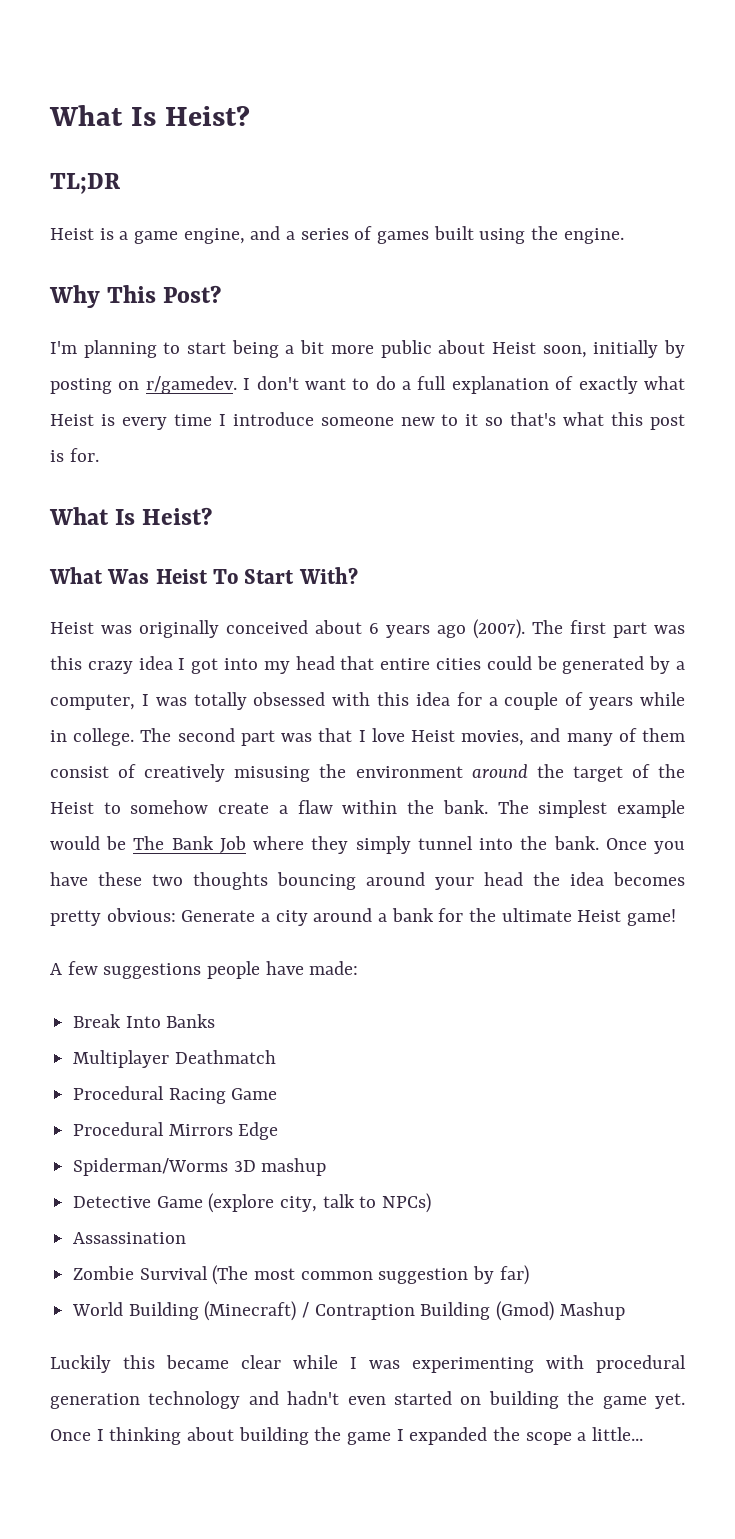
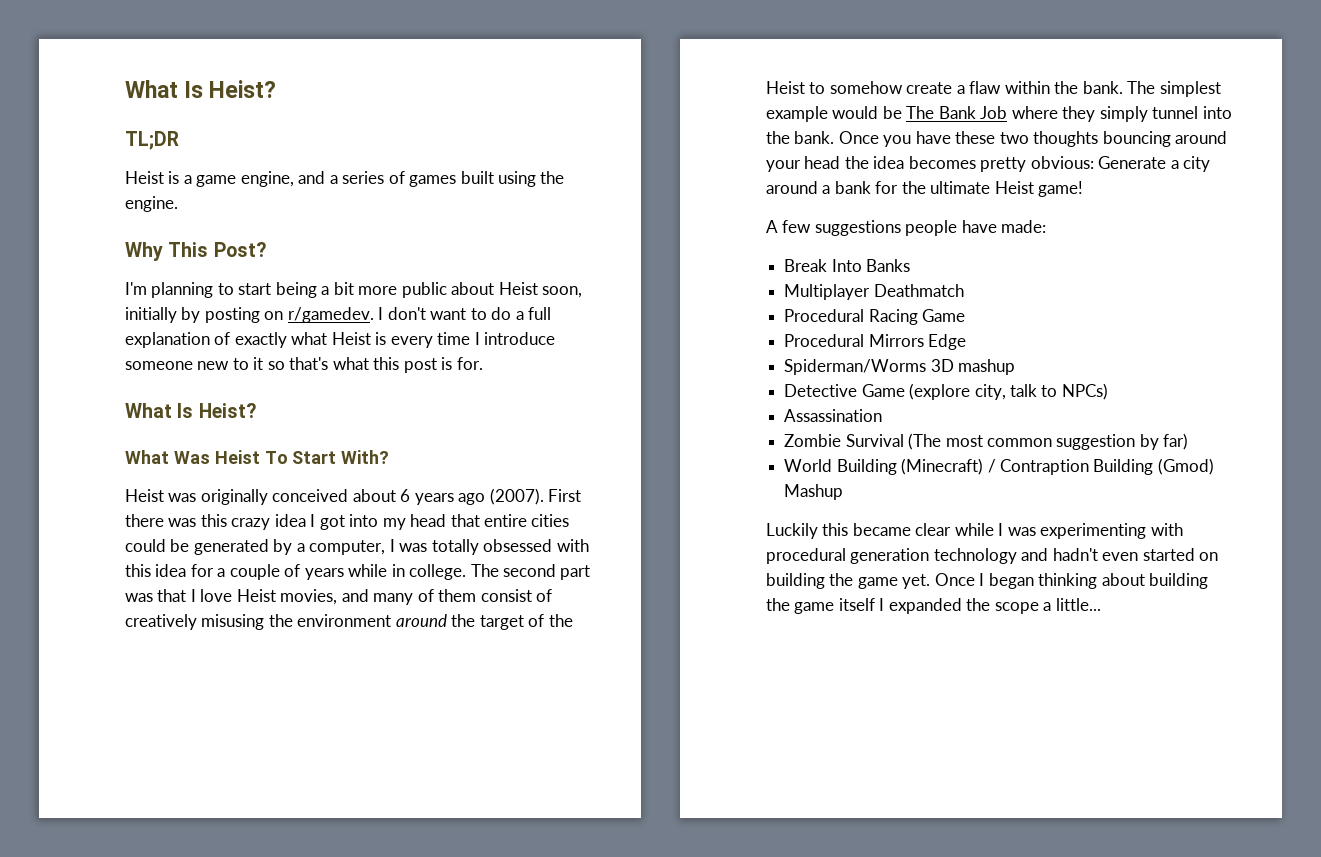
[532,620,647,638] The first part -> [548,489,582,502] [125,514,164,527] First there
(104, 1435) none -> [988,573,1034,589] began
(392, 1438) none -> [838,598,875,611] itself

